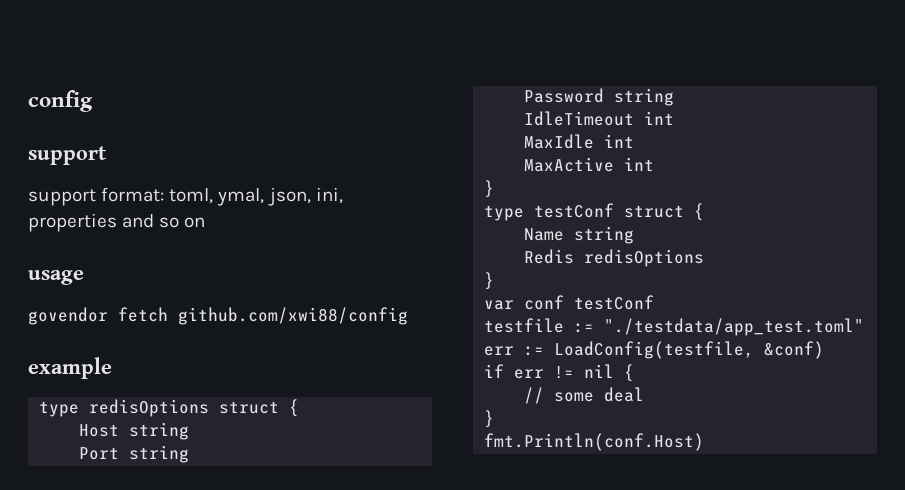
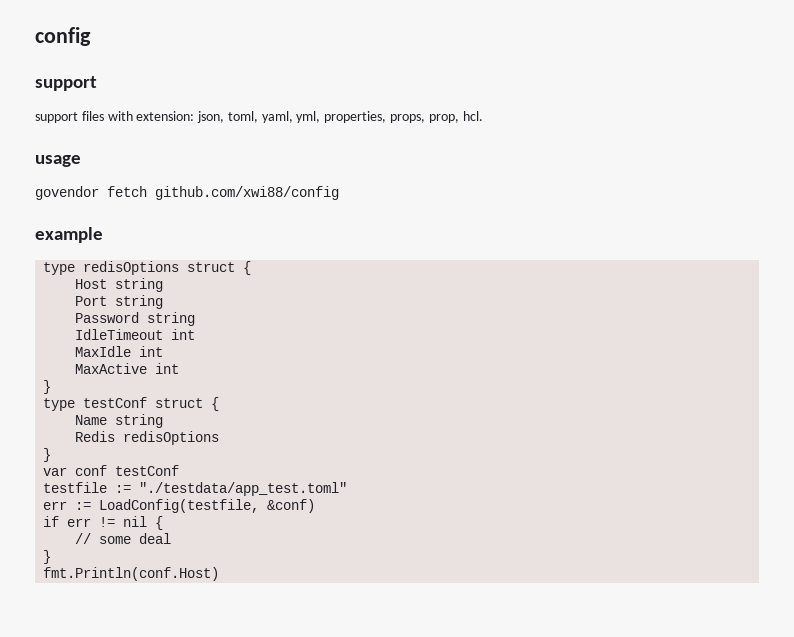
[101,187,343,206] [28,213,206,232] format: toml, ymal, json, ini, properties and so on -> [81,111,483,123] files with extension: json, toml, yaml, yml, properties, props, prop, hcl.

